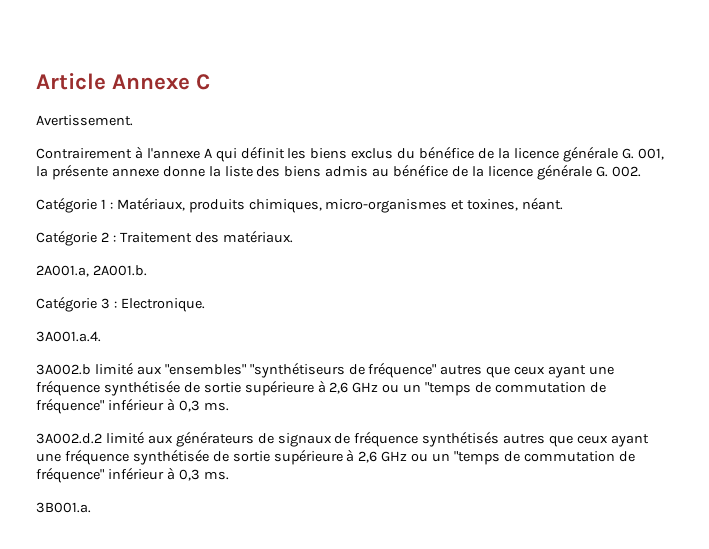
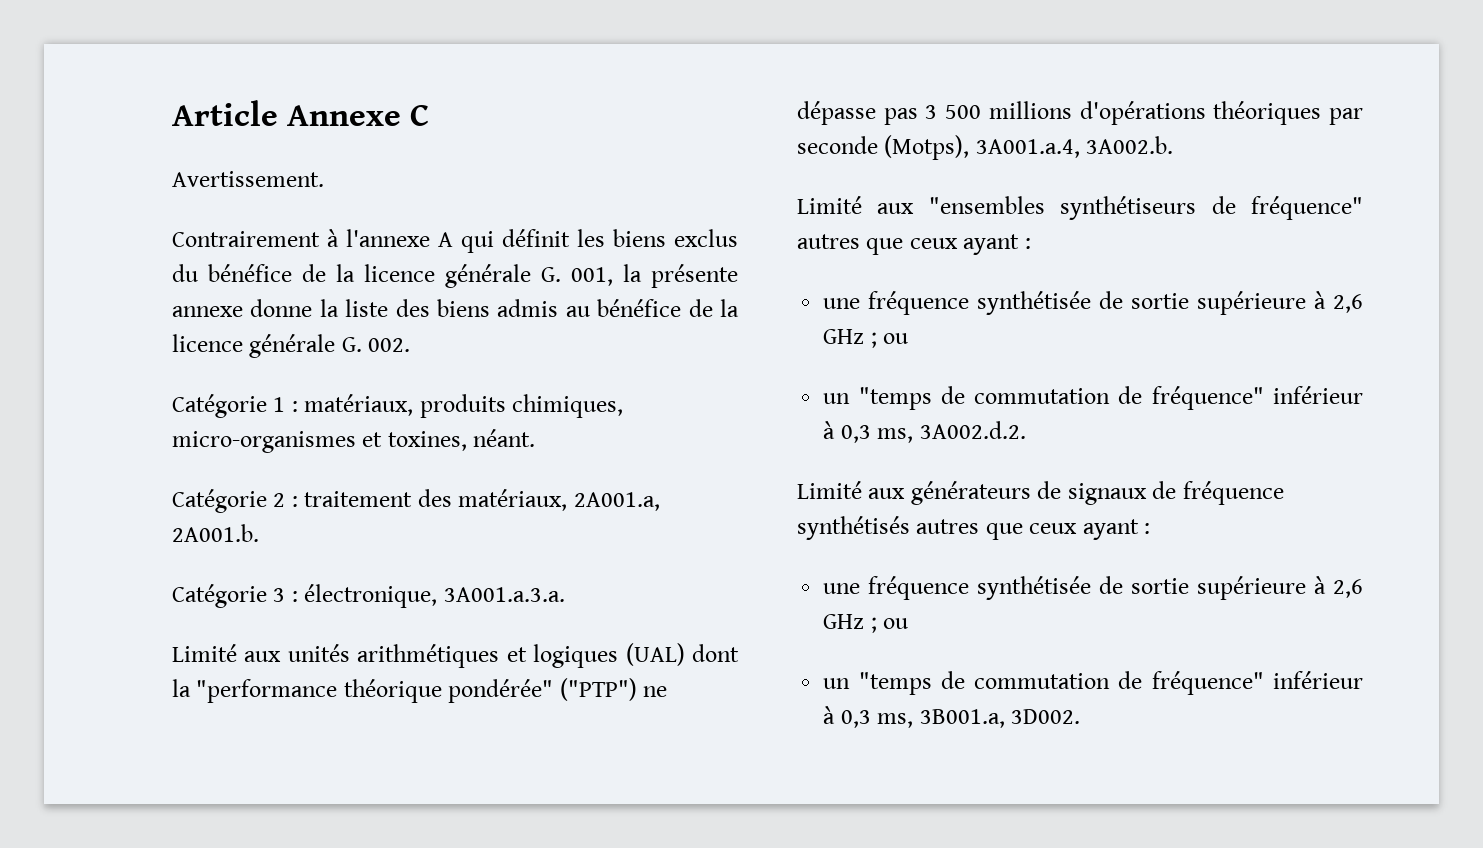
[116,197,185,211] Matériaux, -> [304,394,414,416] matériaux,
[119,230,293,243] Traitement des matériaux. // -> [304,489,568,511] traitement des matériaux,
[120,298,205,312] [36,331,101,342] [36,362,345,378] Electronique. // 3A001.a.4. // 3A002.b limité aux "ensembles" "synthétiseurs -> [304,584,565,608] [172,643,740,668] [172,678,668,703] [797,101,1363,125] [797,135,1174,160] [797,196,1197,220] électronique, 3A001.a.3.a. // Limité aux unités arithmétiques et logiques (UAL) dont la "performance théorique pondérée" ("PTP") ne dépasse pas 3 500 millions d'opérations théoriques par seconde (Motps), 3A001.a.4, 3A002.b. // Limité aux "ensembles synthétiseurs
[589,366,615,375] [36,380,606,396] [36,398,229,414] [36,431,144,444] une fréquence synthétisée de sortie supérieure à 2,6 GHz ou un "temps de commutation de fréquence" inférieur à 0,3 ms. // 3A002.d.2 limité -> [1024,238,1031,249] [823,291,1363,315] [823,329,909,348] [823,386,1363,410] [823,421,1026,443] [797,481,862,499] : // une fréquence synthétisée de sortie supérieure à 2,6 GHz ; ou // un "temps de commutation de fréquence" inférieur à 0,3 ms, 3A002.d.2. // Limité
[36,449,635,465] [36,467,229,483] [36,502,91,513] une fréquence synthétisée de sortie supérieure à 2,6 GHz ou un "temps de commutation de fréquence" inférieur à 0,3 ms. // 3B001.a. -> [1144,523,1151,534] [823,576,1363,600] [823,614,909,633] [823,671,1363,695] [823,706,1081,728] : // une fréquence synthétisée de sortie supérieure à 2,6 GHz ; ou // un "temps de commutation de fréquence" inférieur à 0,3 ms, 3B001.a, 3D002.

